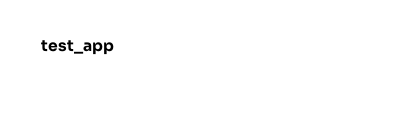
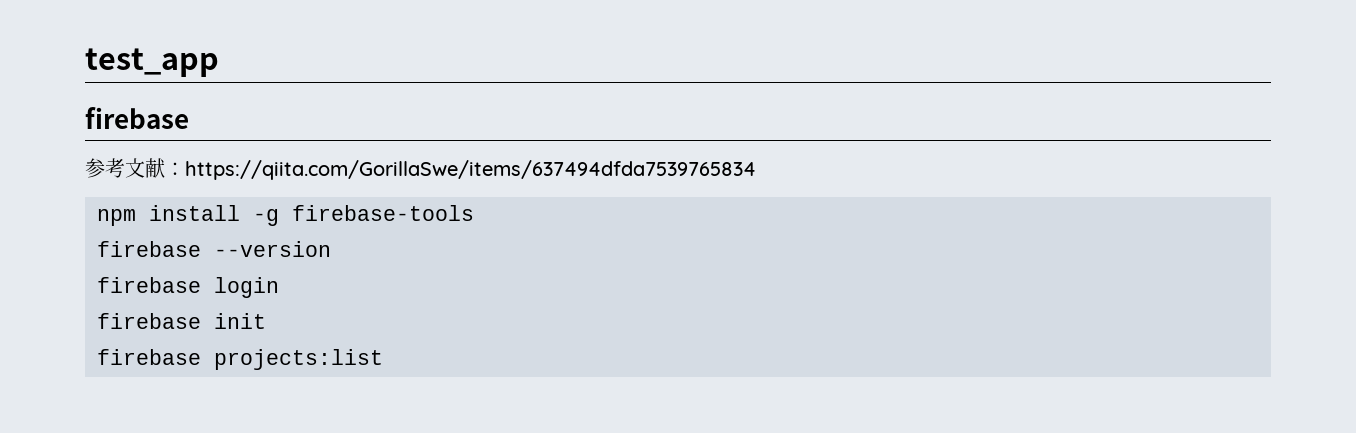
(114, 47) none -> [85,107,189,129] [85,158,756,180] [97,205,474,226] [97,241,331,257] [97,277,279,298] [97,313,266,329] [97,349,383,370] // firebase // 参考文献：https://qiita.com/GorillaSwe/items/637494dfda7539765834 // npm install -g firebase-tools // firebase --version // firebase login // firebase init // firebase projects:list

